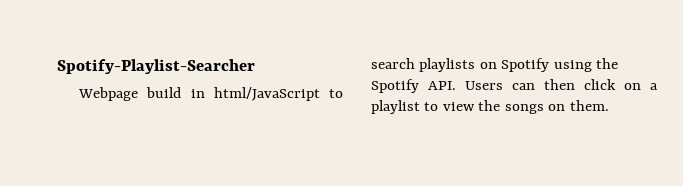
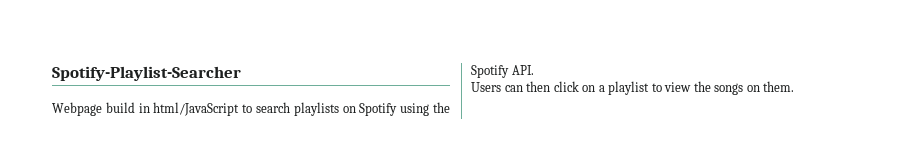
(456, 85) none -> (534, 70) //

